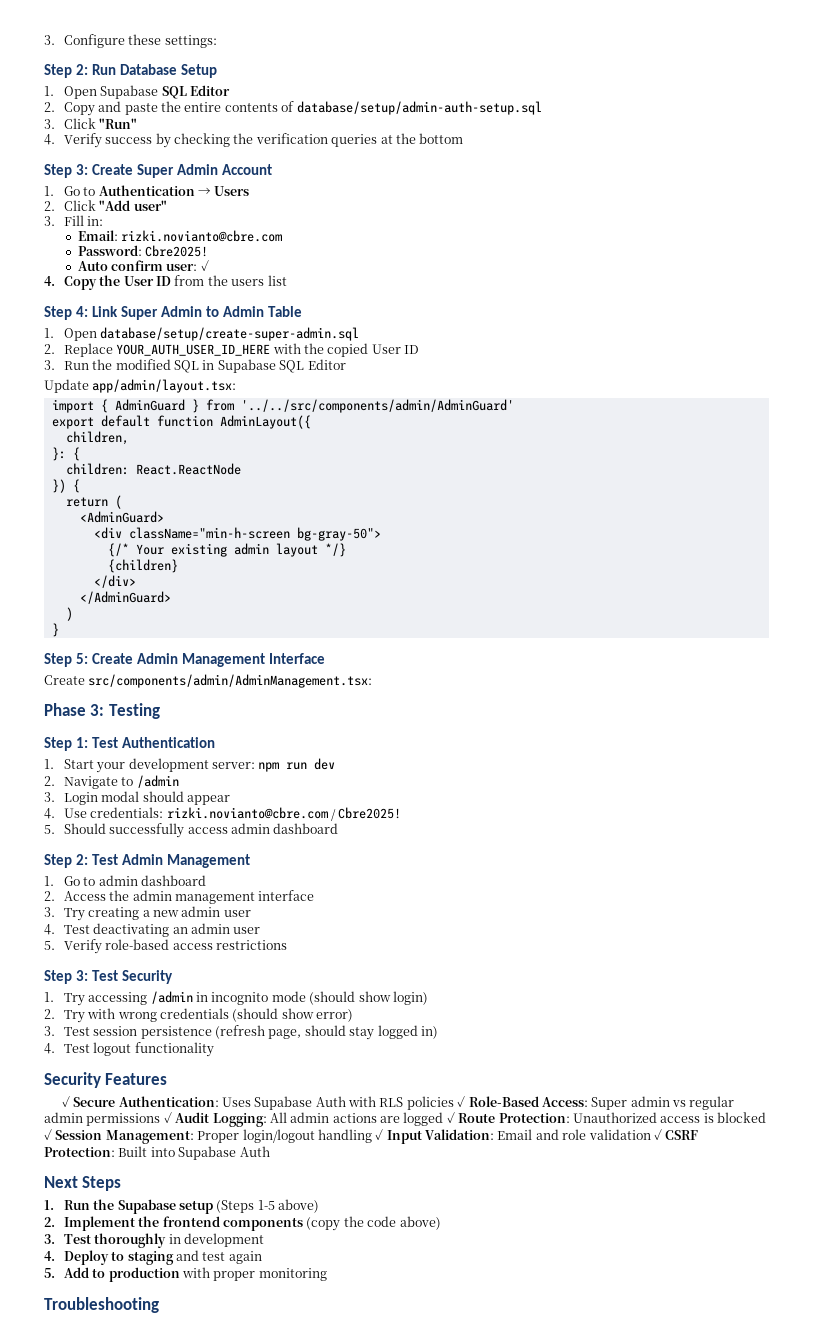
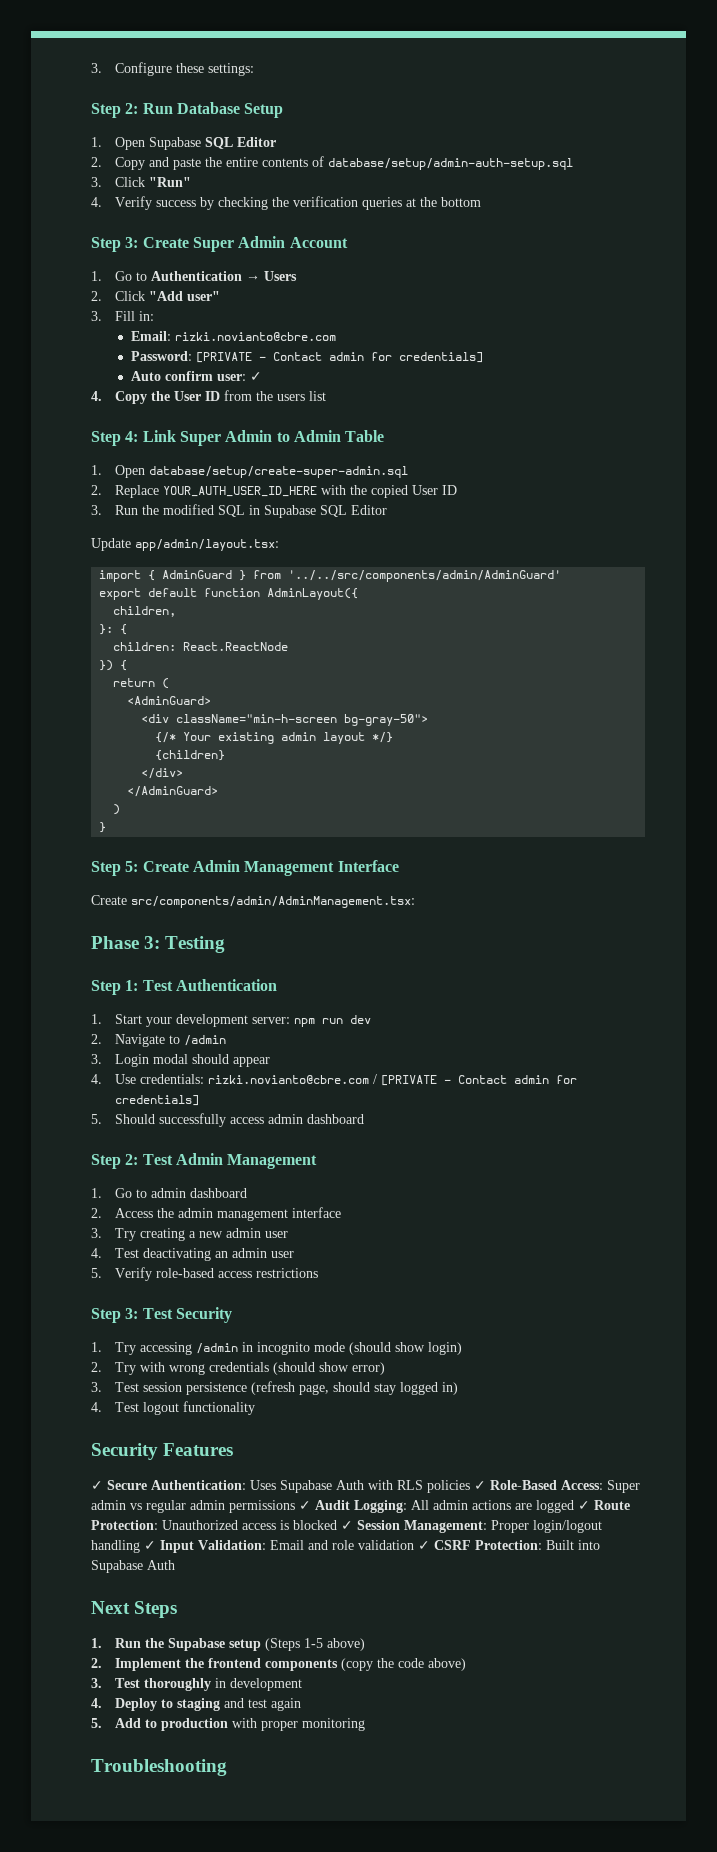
[144,245,208,257] Cbre2025! -> [195,352,483,363] [PRIVATE - Contact admin for credentials]
[338,807,402,819] Cbre2025! -> [381,1075,578,1086] [115,1095,200,1106] [PRIVATE - Contact admin for credentials]

